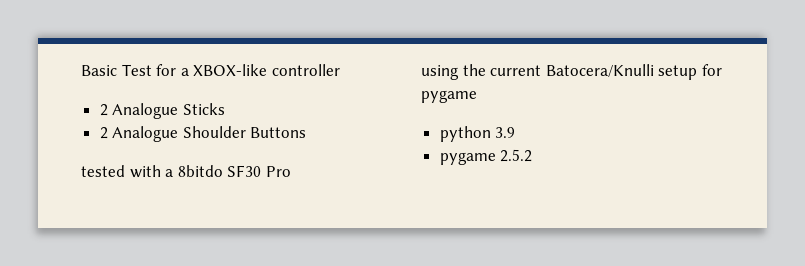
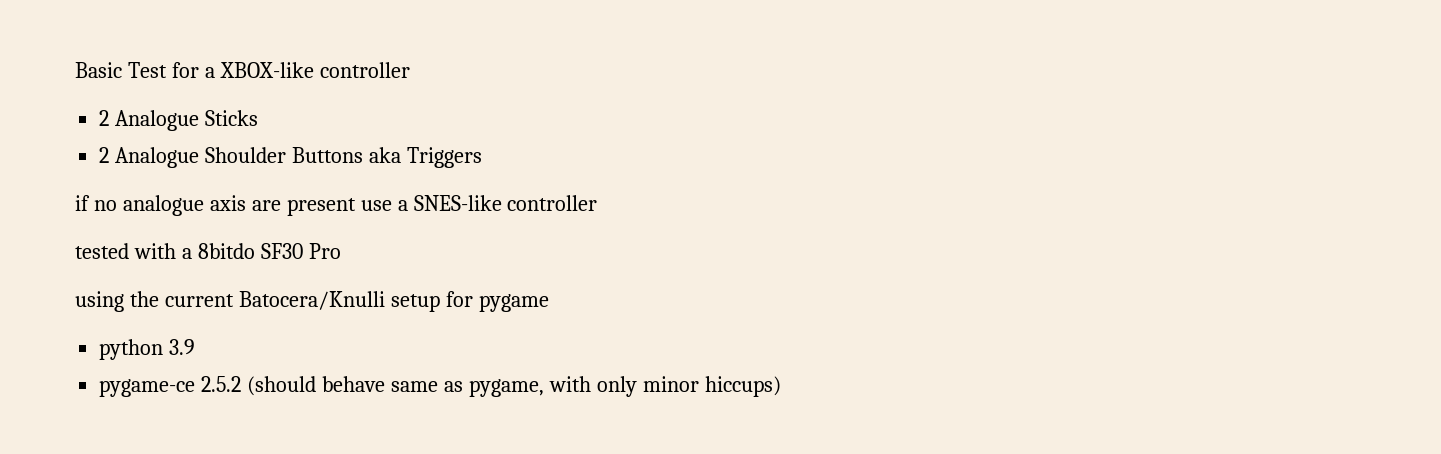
(307, 132) none -> [368,147,482,168] [75,195,598,216] aka Triggers // if no analogue axis are present use a SNES-like controller
[439,149,533,165] pygame 2.5.2 -> [99,376,781,397] pygame-ce 2.5.2 (should behave same as pygame, with only minor hiccups)

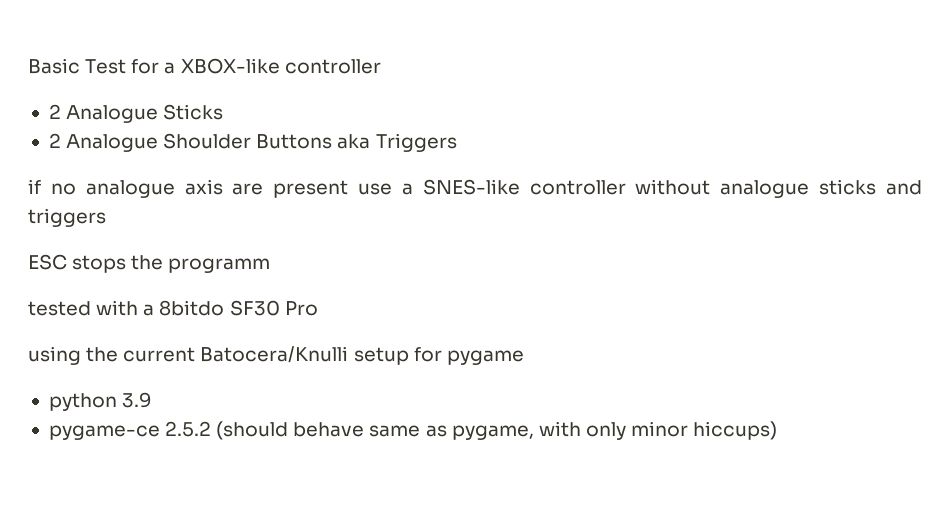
(598, 203) none -> [635,179,922,198] [28,208,106,227] [28,254,271,273] without analogue sticks and triggers // ESC stops the programm

